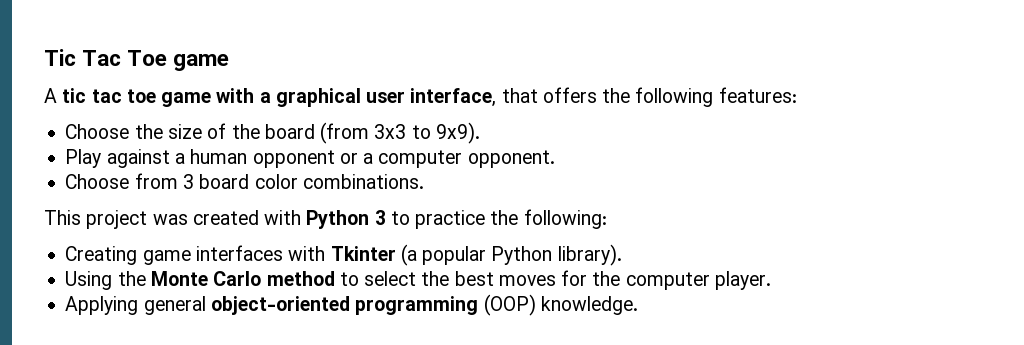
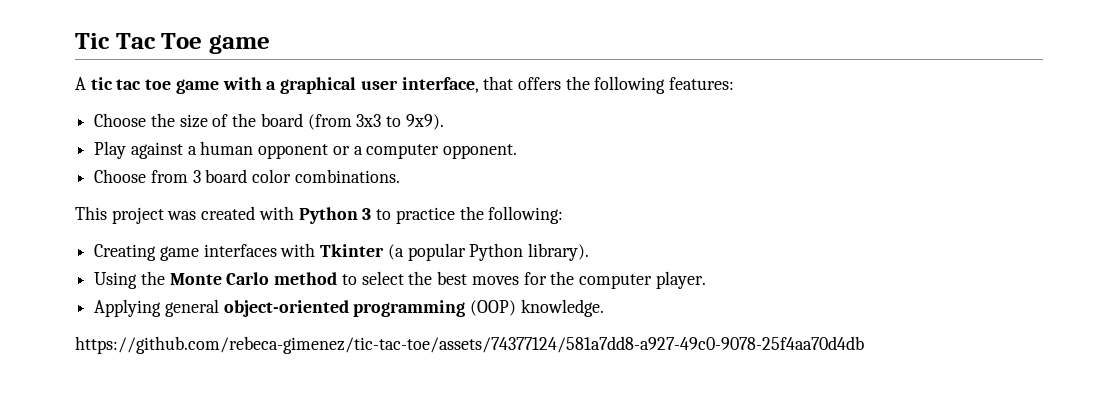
(638, 305) none -> [75,336,864,354] // https://github.com/rebeca-gimenez/tic-tac-toe/assets/74377124/581a7dd8-a927-49c0-9078-25f4aa70d4db

